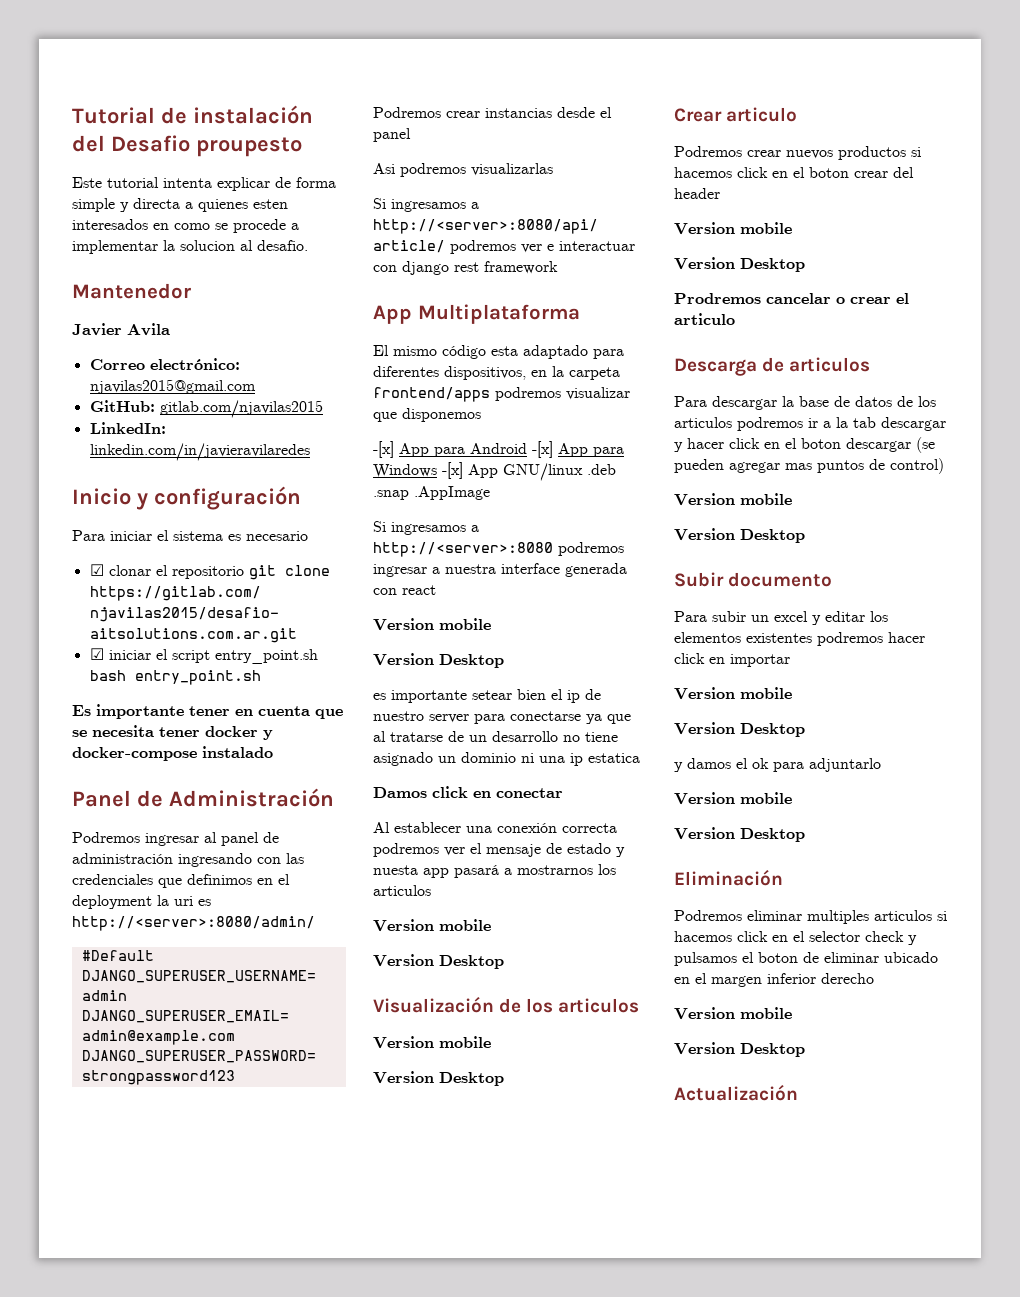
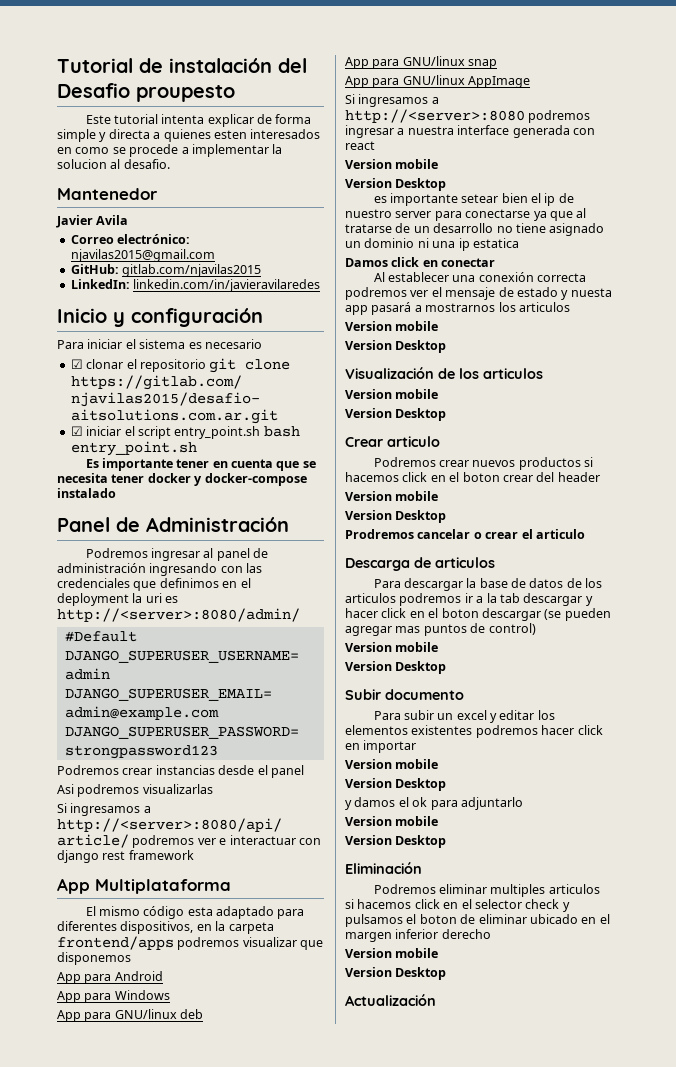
[373,441,394,458] -[x] -> (131, 958) none
[532,441,553,458] -[x] -> (163, 976) //
[442,462,616,481] [373,486,490,500] -[x] App GNU/linux .deb .snap .AppImage -> [57,1009,204,1022] [345,56,498,69] [345,75,531,88] // App para GNU/linux deb // App para GNU/linux snap // App para GNU/linux AppImage

